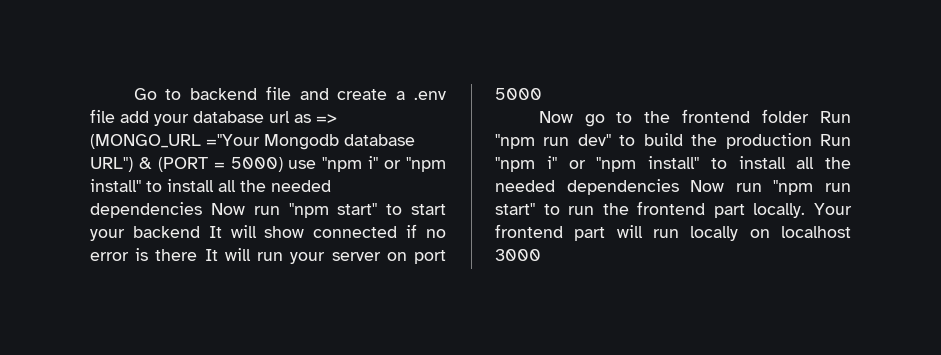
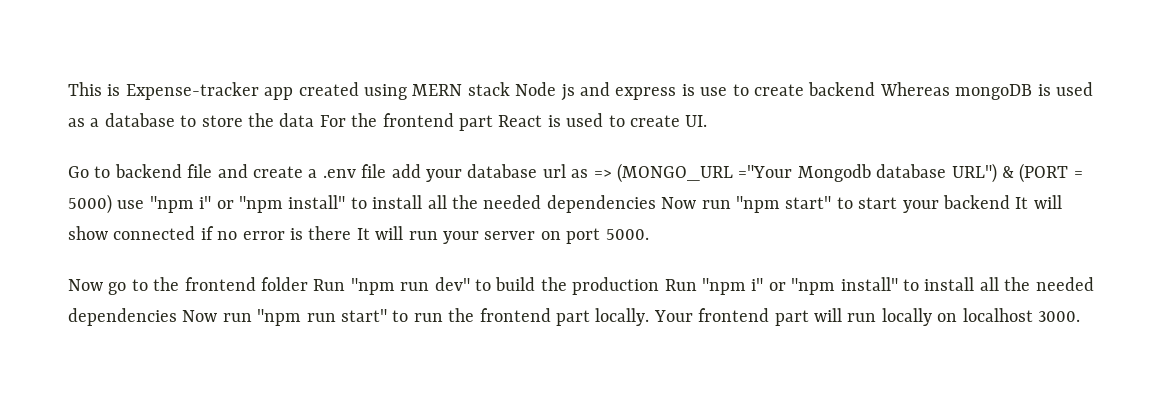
(133, 94) none -> [68,82,1093,101] [68,113,708,131] This is Expense-tracker app created using MERN stack Node js and express is use to create backend Whereas mongoDB is used as a database to store the data For the frontend part React is used to create UI. //
[495,88,542,100] 5000 -> [605,229,649,240] 5000.
[495,249,541,261] 3000 -> [1037,311,1080,322] 3000.

